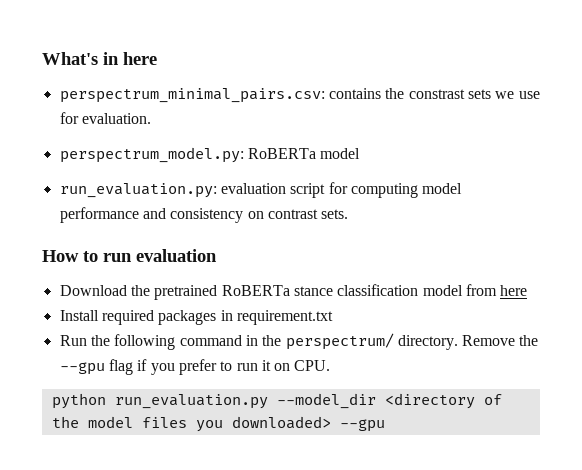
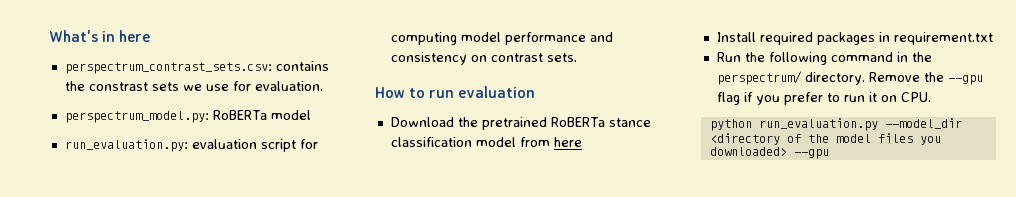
[59,88,325,103] perspectrum_minimal_pairs.csv: -> [64,62,272,74] perspectrum_contrast_sets.csv:

